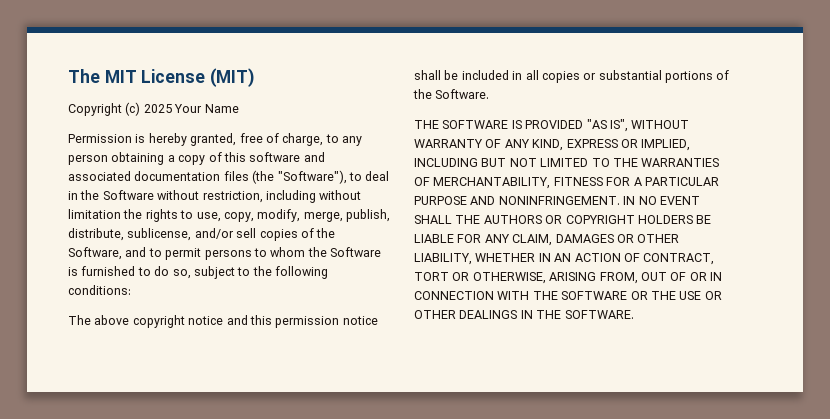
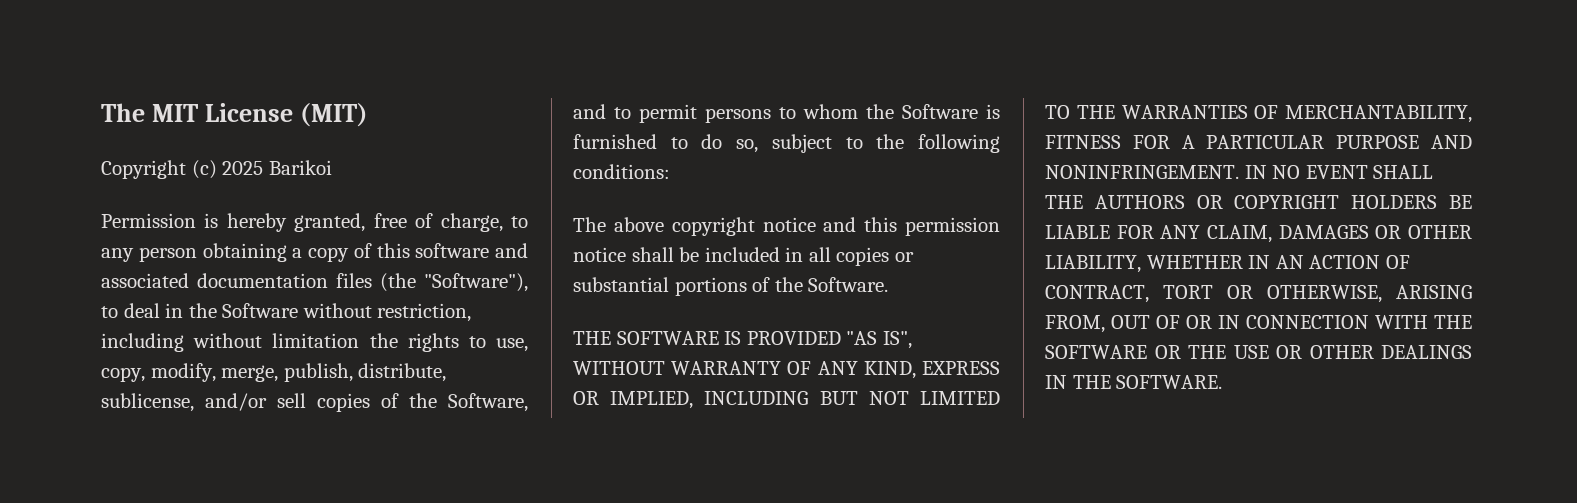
[174,104,239,113] Your Name -> [268,160,332,175] Barikoi

